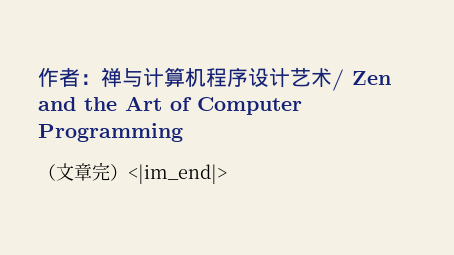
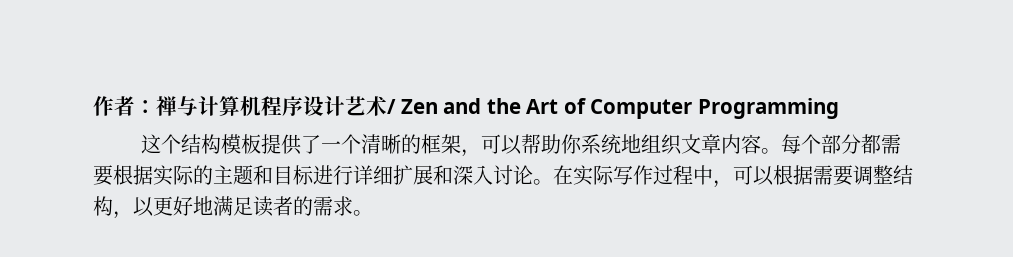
[38,162,227,184] （文章完）<|im_end|> -> [140,134,901,157] [93,165,913,188] [93,196,373,219] 这个结构模板提供了一个清晰的框架，可以帮助你系统地组织文章内容。每个部分都需要根据实际的主题和目标进行详细扩展和深入讨论。在实际写作过程中，可以根据需要调整结构，以更好地满足读者的需求。

